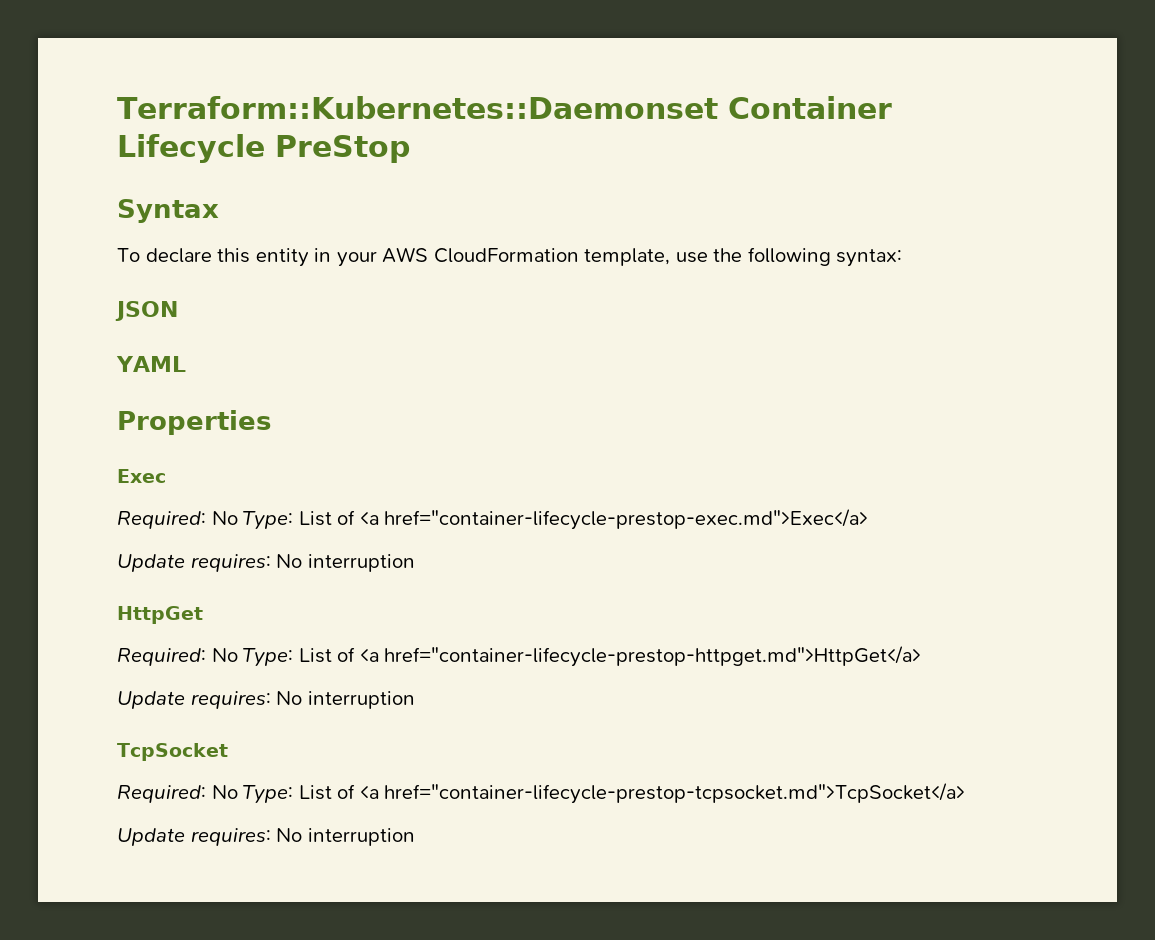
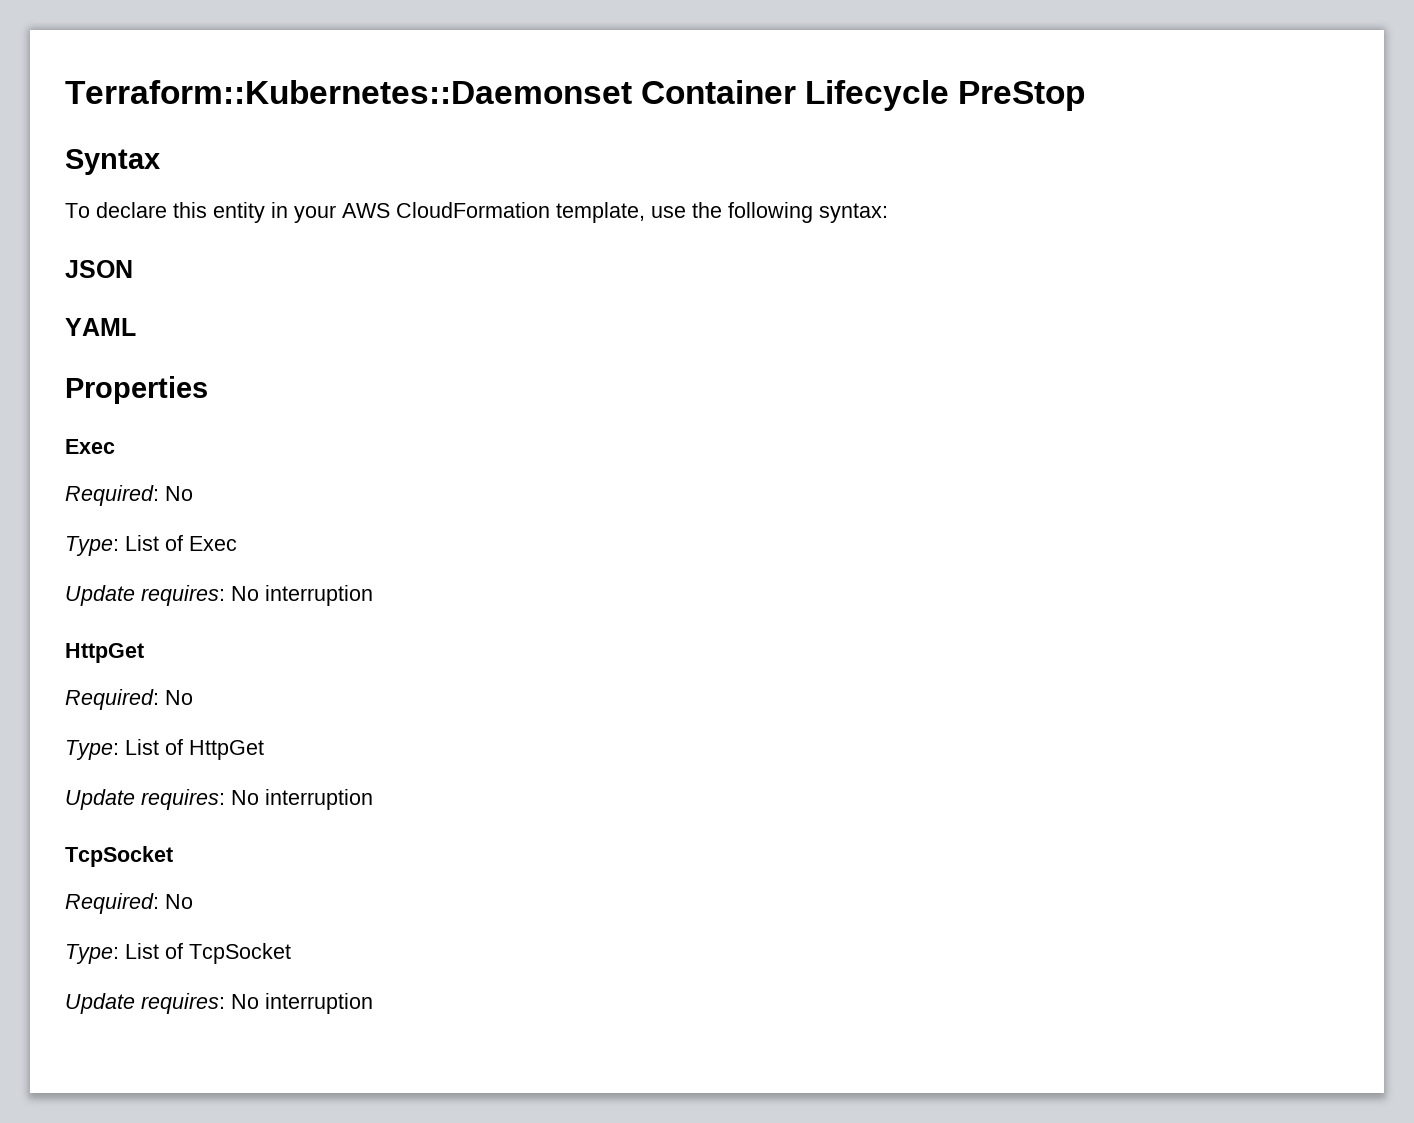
[243,509,869,530] Type: List of <a href="container-lifecycle-prestop-exec.md">Exec</a> -> [65,535,237,556] // Type: List of Exec
[243,646,922,667] Type: List of <a href="container-lifecycle-prestop-httpget.md">HttpGet</a> -> [65,739,264,760] // Type: List of HttpGet
[243,783,966,804] Type: List of <a href="container-lifecycle-prestop-tcpsocket.md">TcpSocket</a> -> [65,943,291,964] // Type: List of TcpSocket

